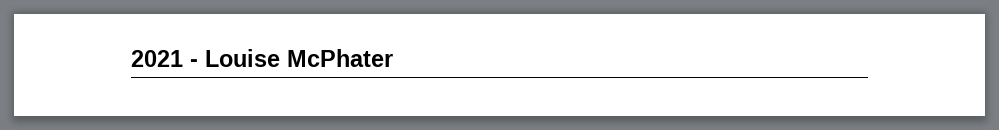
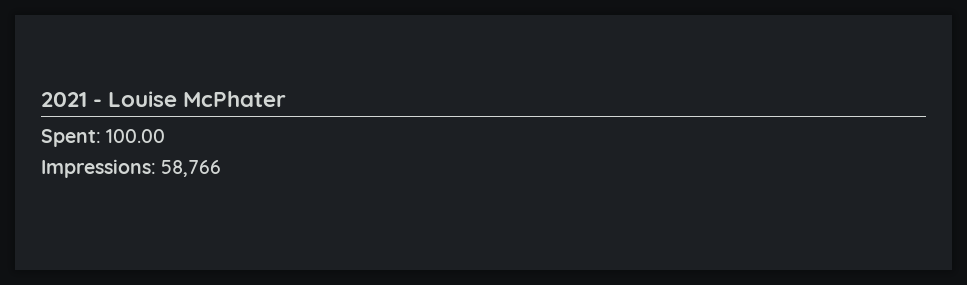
(393, 58) none -> [41,129,166,147] [41,159,222,178] // Spent: 100.00 // Impressions: 58,766

